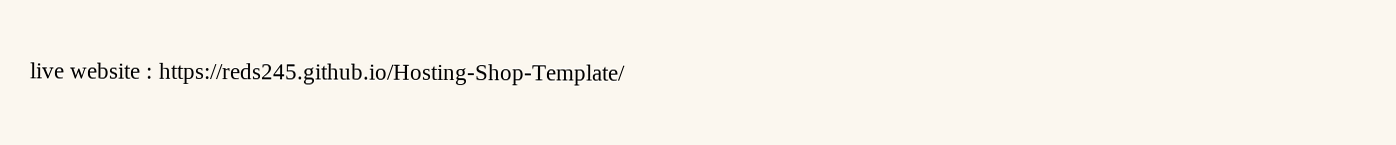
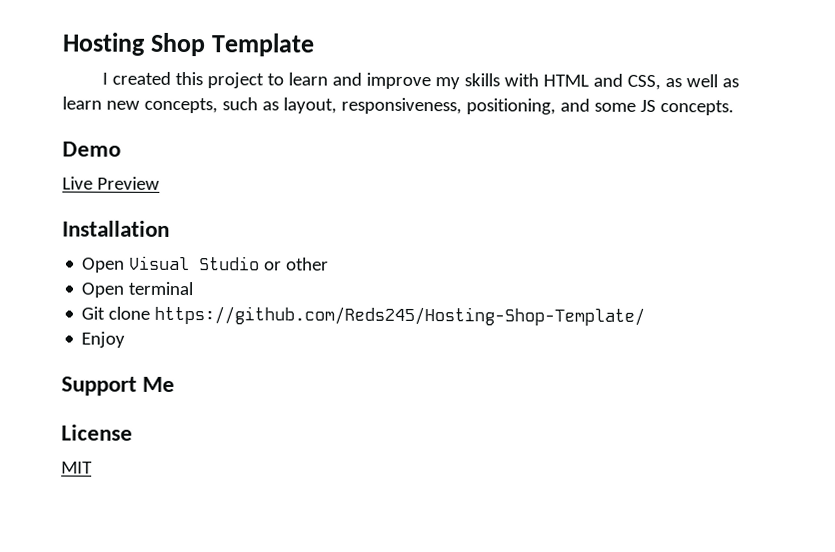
[29,62,626,86] live website : https://reds245.github.io/Hosting-Shop-Template/ -> [62,32,316,57] [102,71,740,91] [62,96,734,116] [62,141,121,157] [62,176,160,190] [62,220,170,237] [82,255,330,273] [81,281,194,298] [81,305,646,326] [81,331,126,348] [61,376,176,396] [61,424,133,441] [61,461,93,474] Hosting Shop Template // I created this project to learn and improve my skills with HTML and CSS, as well as learn new concepts, such as layout, responsiveness, positioning, and some JS concepts. // Demo // Live Preview // Installation // Open Visual Studio or other // Open terminal // Git clone https://github.com/Reds245/Hosting-Shop-Template/ // Enjoy // Support Me // License // MIT

